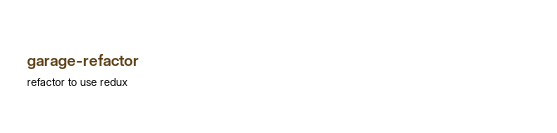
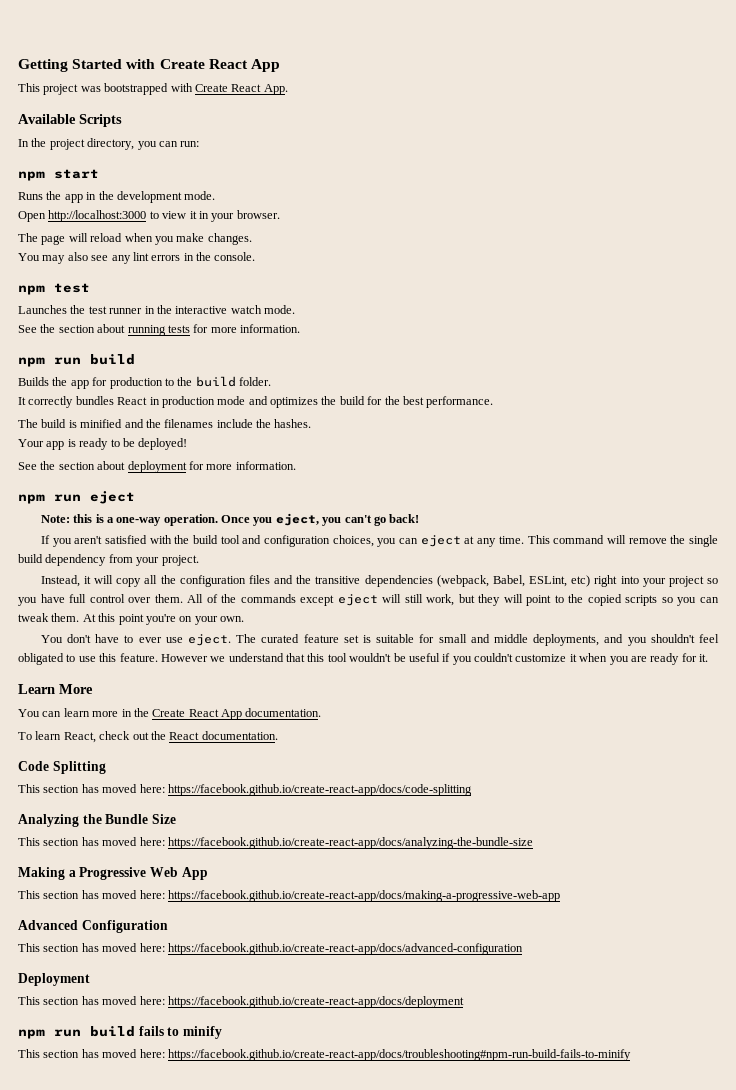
[27,54,139,69] [27,78,128,86] garage-refactor // refactor to use redux -> [18,59,280,72] [18,83,288,95] [18,114,122,127] [18,138,200,150] [18,169,99,181] [18,191,216,203] [18,210,280,222] [18,233,252,245] [18,252,256,264] [18,283,90,295] [18,305,295,314] [18,324,300,336] [18,354,135,367] [18,376,271,389] [18,396,494,408] [18,419,312,428] [18,438,188,450] [18,461,296,473] [18,491,135,504] [40,513,420,526] [40,535,718,547] [18,554,199,566] [40,575,718,587] [18,594,719,606] [18,613,244,625] [40,634,719,646] [18,653,708,665] [18,684,93,694] [18,708,322,720] [18,731,278,743] [18,761,106,774] [18,784,472,796] [18,814,176,827] [18,837,533,849] [18,867,208,880] [18,890,560,902] [18,920,168,933] [18,943,523,955] [18,973,90,986] [18,996,464,1008] [18,1026,222,1039] [18,1049,631,1061] Getting Started with Create React App // This project was bootstrapped with Create React App. // Available Scripts // In the project directory, you can run: // npm start // Runs the app in the development mode. // Open http://localhost:3000 to view it in your browser. // The page will reload when you make changes. // You may also see any lint errors in the console. // npm test // Launches the test runner in the interactive watch mode. // See the section about running tests for more information. // npm run build // Builds the app for production to the build folder. // It correctly bundles React in production mode and optimizes the build for the best performance. // The build is minified and the filenames include the hashes. // Your app is ready to be deployed! // See the section about deployment for more information. // npm run eject // Note: this is a one-way operation. Once you eject, you can't go back! // If you aren't satisfied with the build tool and configuration choices, you can eject at any time. This command will remove the single build dependency from your project. // Instead, it will copy all the configuration files and the transitive dependencies (webpack, Babel, ESLint, etc) right into your project so you have full control over them. All of the commands except eject will still work, but they will point to the copied scripts so you can tweak them. At this point you're on your own. // You don't have to ever use eject. The curated feature set is suitable for small and middle deployments, and you shouldn't feel obligated to use this feature. However we understand that this tool wouldn't be useful if you couldn't customize it when you are ready for it. // Learn More // You can learn more in the Create React App documentation. // To learn React, check out the React documentation. // Code Splitting // This section has moved here: https://facebook.github.io/create-react-app/docs/code-splitting // Analyzing the Bundle Size // This section has moved here: https://facebook.github.io/create-react-app/docs/analyzing-the-bundle-size // Making a Progressive Web App // This section has moved here: https://facebook.github.io/create-react-app/docs/making-a-progressive-web-app // Advanced Configuration // This section has moved here: https://facebook.github.io/create-react-app/docs/advanced-configuration // Deployment // This section has moved here: https://facebook.github.io/create-react-app/docs/deployment // npm run build fails to minify // This section has moved here: https://facebook.github.io/create-react-app/docs/troubleshooting#npm-run-build-fails-to-minify

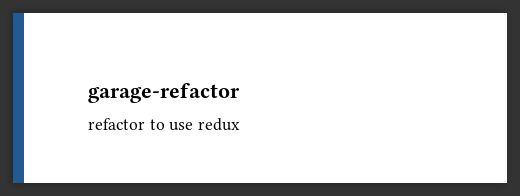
[18,59,280,72] [18,83,288,95] [18,114,122,127] [18,138,200,150] [18,169,99,181] [18,191,216,203] [18,210,280,222] [18,233,252,245] [18,252,256,264] [18,283,90,295] [18,305,295,314] [18,324,300,336] [18,354,135,367] [18,376,271,389] [18,396,494,408] [18,419,312,428] [18,438,188,450] [18,461,296,473] [18,491,135,504] [40,513,420,526] [40,535,718,547] [18,554,199,566] [40,575,718,587] [18,594,719,606] [18,613,244,625] [40,634,719,646] [18,653,708,665] [18,684,93,694] [18,708,322,720] [18,731,278,743] [18,761,106,774] [18,784,472,796] [18,814,176,827] [18,837,533,849] [18,867,208,880] [18,890,560,902] [18,920,168,933] [18,943,523,955] [18,973,90,986] [18,996,464,1008] [18,1026,222,1039] [18,1049,631,1061] Getting Started with Create React App // This project was bootstrapped with Create React App. // Available Scripts // In the project directory, you can run: // npm start // Runs the app in the development mode. // Open http://localhost:3000 to view it in your browser. // The page will reload when you make changes. // You may also see any lint errors in the console. // npm test // Launches the test runner in the interactive watch mode. // See the section about running tests for more information. // npm run build // Builds the app for production to the build folder. // It correctly bundles React in production mode and optimizes the build for the best performance. // The build is minified and the filenames include the hashes. // Your app is ready to be deployed! // See the section about deployment for more information. // npm run eject // Note: this is a one-way operation. Once you eject, you can't go back! // If you aren't satisfied with the build tool and configuration choices, you can eject at any time. This command will remove the single build dependency from your project. // Instead, it will copy all the configuration files and the transitive dependencies (webpack, Babel, ESLint, etc) right into your project so you have full control over them. All of the commands except eject will still work, but they will point to the copied scripts so you can tweak them. At this point you're on your own. // You don't have to ever use eject. The curated feature set is suitable for small and middle deployments, and you shouldn't feel obligated to use this feature. However we understand that this tool wouldn't be useful if you couldn't customize it when you are ready for it. // Learn More // You can learn more in the Create React App documentation. // To learn React, check out the React documentation. // Code Splitting // This section has moved here: https://facebook.github.io/create-react-app/docs/code-splitting // Analyzing the Bundle Size // This section has moved here: https://facebook.github.io/create-react-app/docs/analyzing-the-bundle-size // Making a Progressive Web App // This section has moved here: https://facebook.github.io/create-react-app/docs/making-a-progressive-web-app // Advanced Configuration // This section has moved here: https://facebook.github.io/create-react-app/docs/advanced-configuration // Deployment // This section has moved here: https://facebook.github.io/create-react-app/docs/deployment // npm run build fails to minify // This section has moved here: https://facebook.github.io/create-react-app/docs/troubleshooting#npm-run-build-fails-to-minify -> [88,83,240,103] [88,118,241,131] garage-refactor // refactor to use redux

